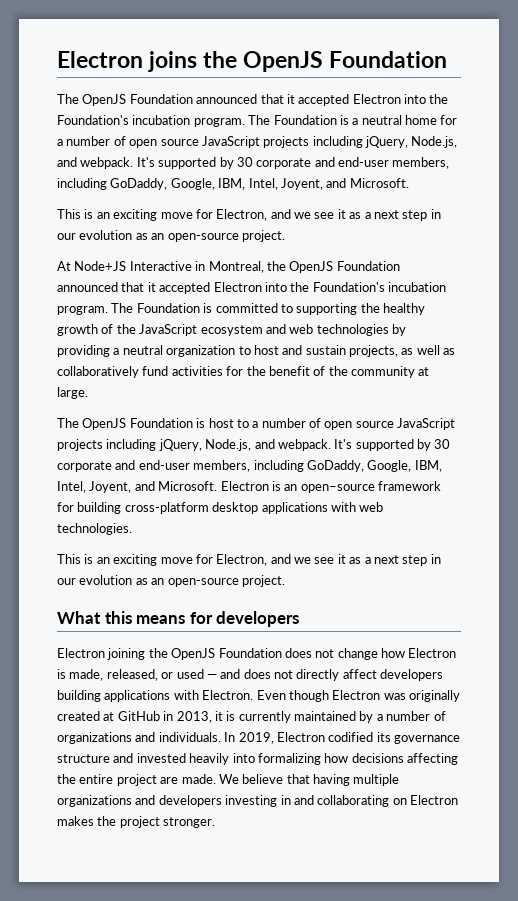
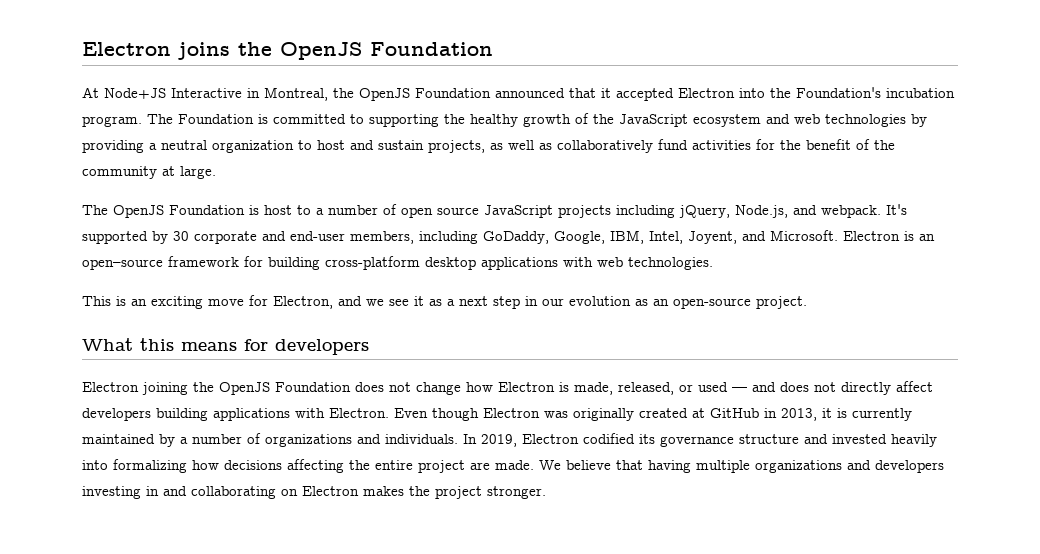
[57,94,449,106] [57,115,458,127] [57,136,458,148] [57,157,450,169] [57,178,409,190] [57,209,441,221] [57,230,285,242] // The OpenJS Foundation announced that it accepted Electron into the Foundation's incubation program. The Foundation is a neutral home for a number of open source JavaScript projects including jQuery, Node.js, and webpack. It's supported by 30 corporate and end-user members, including GoDaddy, Google, IBM, Intel, Joyent, and Microsoft. // This is an exciting move for Electron, and we see it as a next step in our evolution as an open-source project. -> (493, 49) none

